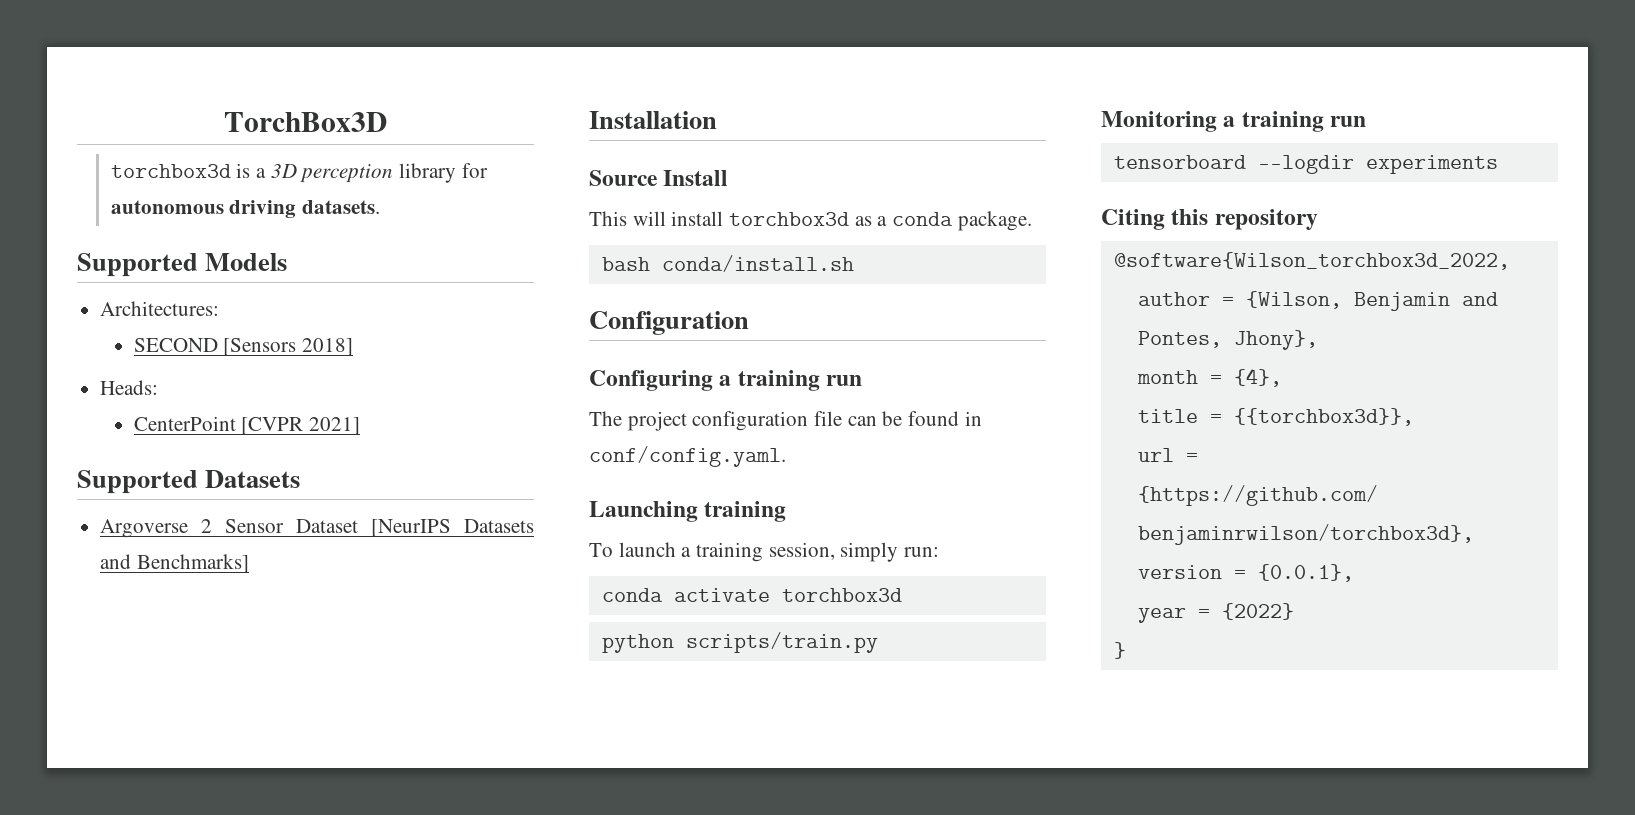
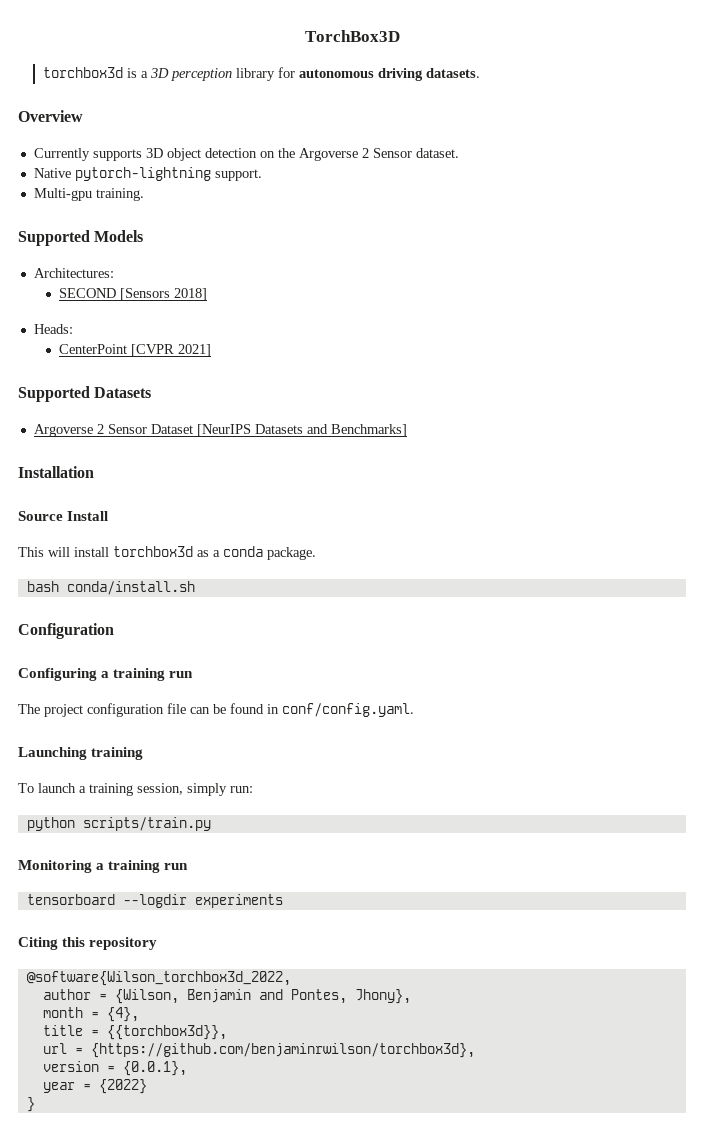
(380, 207) none -> [18,110,83,122] [33,148,459,161] [33,167,262,181] [33,188,144,201] // Overview // Currently supports 3D object detection on the Argoverse 2 Sensor dataset. // Native pytorch-lightning support. // Multi-gpu training.
[601,588,902,602] // conda activate torchbox3d -> (253, 789) none

